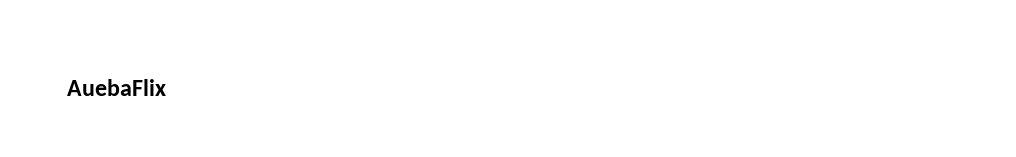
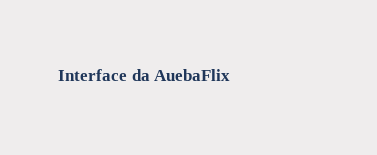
(67, 87) none -> [58,69,150,81] Interface da

